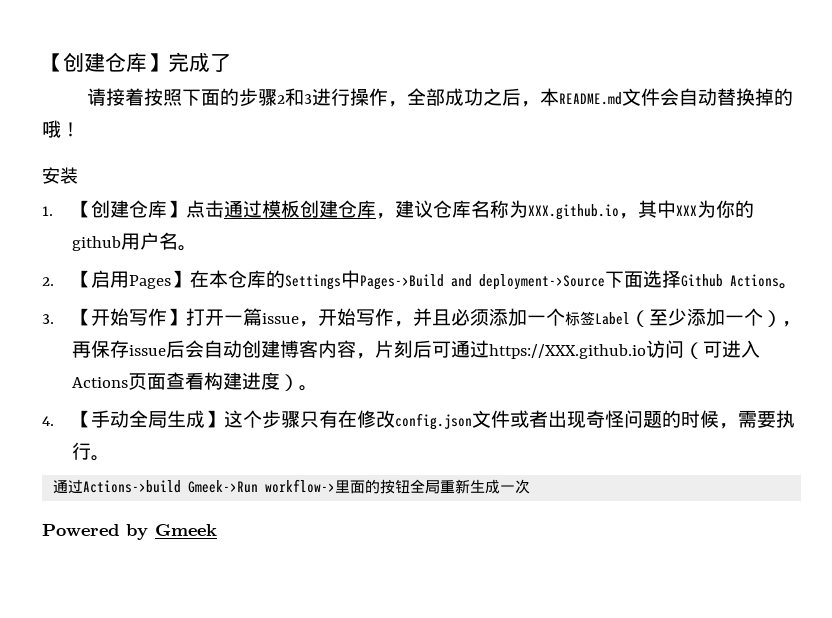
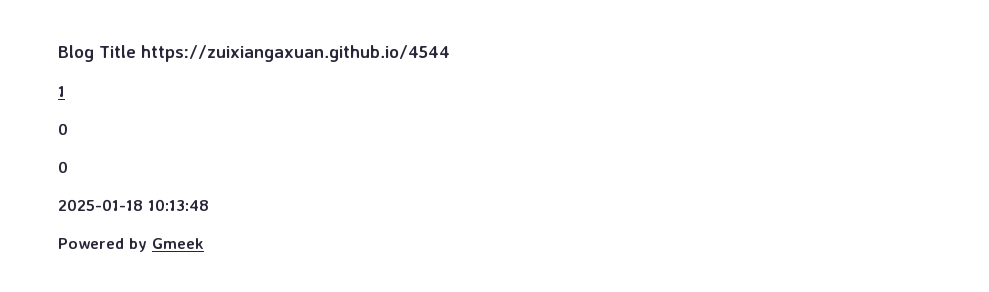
[42,52,231,72] [87,88,794,107] [42,120,80,138] [42,167,78,184] [42,200,754,220] [71,232,197,251] [42,270,798,290] [42,308,801,327] [71,340,760,359] [71,372,318,391] [42,410,795,430] [71,442,110,461] [53,479,531,494] 【创建仓库】完成了 // 请接着按照下面的步骤2和3进行操作，全部成功之后，本README.md文件会自动替换掉的哦！ // 安装 // 1.【创建仓库】点击通过模板创建仓库，建议仓库名称为XXX.github.io，其中XXX为你的github用户名。 // 2.【启用Pages】在本仓库的Settings中Pages->Build and deployment->Source下面选择Github Actions。 // 3.【开始写作】打开一篇issue，开始写作，并且必须添加一个标签Label（至少添加一个），再保存issue后会自动创建博客内容，片刻后可通过https://XXX.github.io访问（可进入Actions页面查看构建进度）。 // 4.【手动全局生成】这个步骤只有在修改config.json文件或者出现奇怪问题的时候，需要执行。 // 通过Actions->build Gmeek->Run workflow->里面的按钮全局重新生成一次 -> [58,45,450,62] [58,86,65,97] [58,123,68,135] [58,161,68,173] [58,199,209,211] Blog Title https://zuixiangaxuan.github.io/4544 // 1 // 0 // 0 // 2025-01-18 10:13:48

